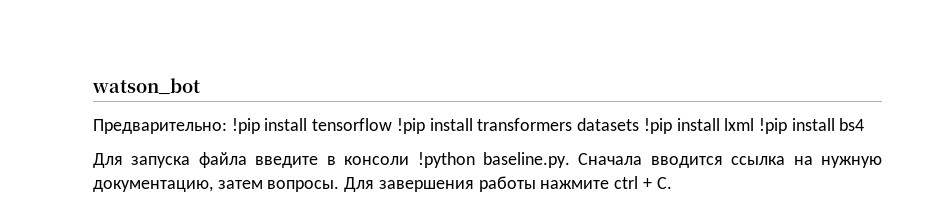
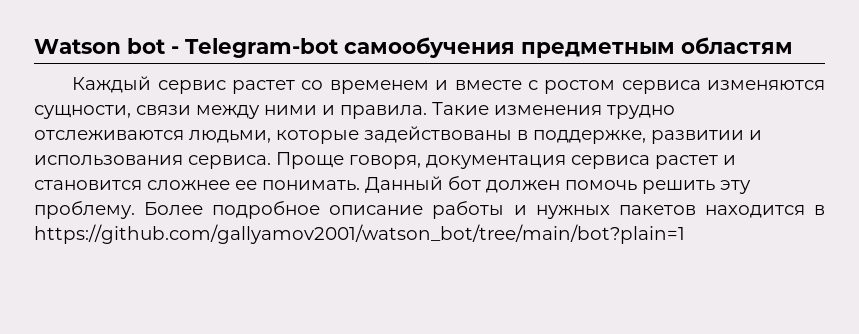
[92,78,200,95] [93,118,865,134] [93,152,882,168] [93,176,672,192] watson_bot // Предварительно: !pip install tensorflow !pip install transformers datasets !pip install lxml !pip install bs4 // Для запуска файла введите в консоли !python baseline.py. Сначала вводится ссылка на нужную документацию, затем вопросы. Для завершения работы нажмите ctrl + C. -> [34,37,793,58] [72,76,825,94] [34,102,675,119] [34,126,762,144] [34,152,736,169] [34,176,751,194] [34,201,825,219] [34,224,685,244] Watson bot - Telegram-bot самообучения предметным областям // Каждый сервис растет со временем и вместе с ростом сервиса изменяются сущности, связи между ними и правила. Такие изменения трудно отслеживаются людьми, которые задействованы в поддержке, развитии и использования сервиса. Проще говоря, документация сервиса растет и становится сложнее ее понимать. Данный бот должен помочь решить эту проблему. Более подробное описание работы и нужных пакетов находится в https://github.com/gallyamov2001/watson_bot/tree/main/bot?plain=1

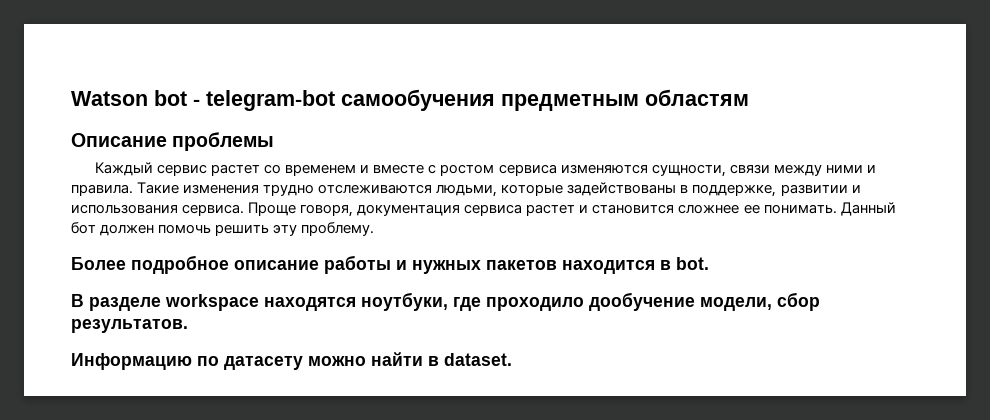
[185,38,338,58] Telegram-bot -> [206,90,335,111] telegram-bot
(793, 45) none -> [71,132,275,151] // Описание проблемы
(135, 210) none -> (375, 229) //
[34,224,685,244] https://github.com/gallyamov2001/watson_bot/tree/main/bot?plain=1 -> [676,257,709,270] [71,292,820,311] [71,319,188,333] [71,352,512,370] bot. // В разделе workspace находятся ноутбуки, где проходило дообучение модели, сбор результатов. // Информацию по датасету можно найти в dataset.

